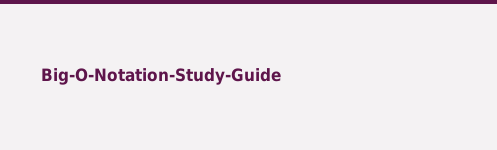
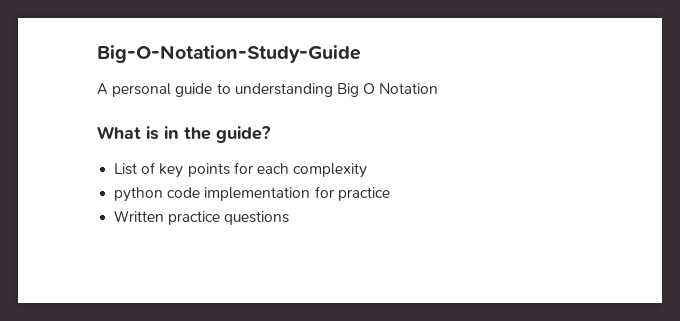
(281, 76) none -> [97,83,439,97] [97,126,271,143] [114,162,368,178] [114,186,390,202] [114,210,290,225] // A personal guide to understanding Big O Notation // What is in the guide? // List of key points for each complexity // python code implementation for practice // Written practice questions

